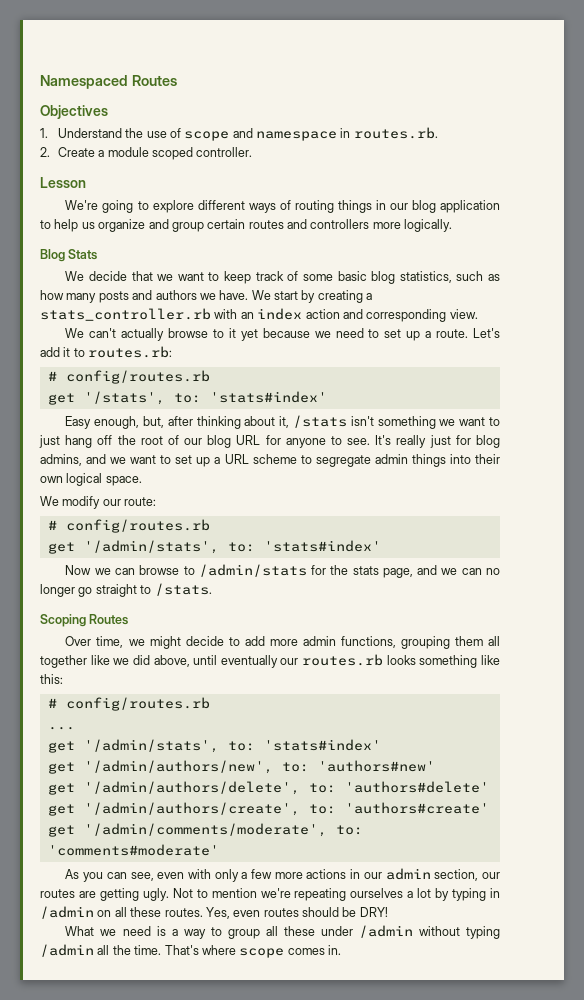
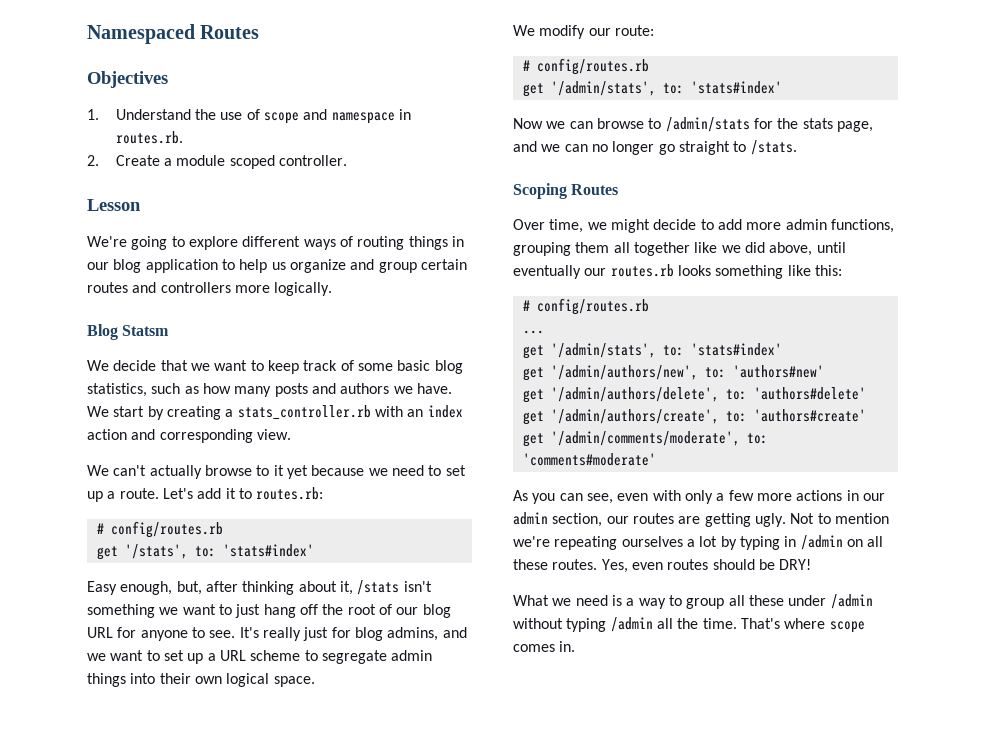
[68,249,98,260] Stats -> [122,325,170,336] Statsm

